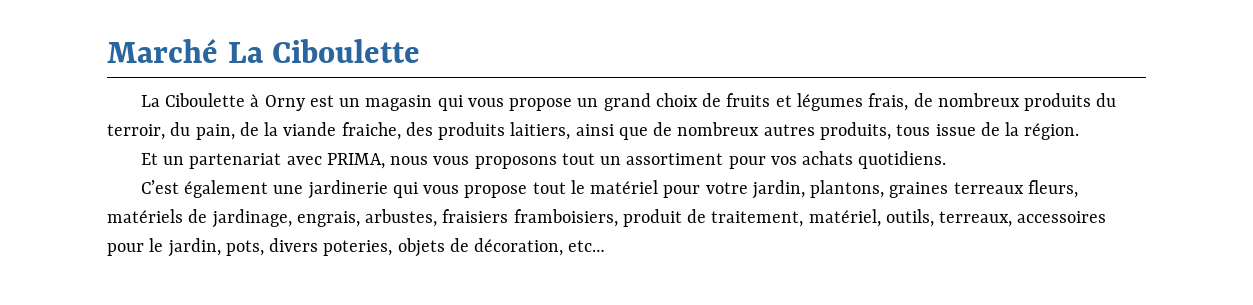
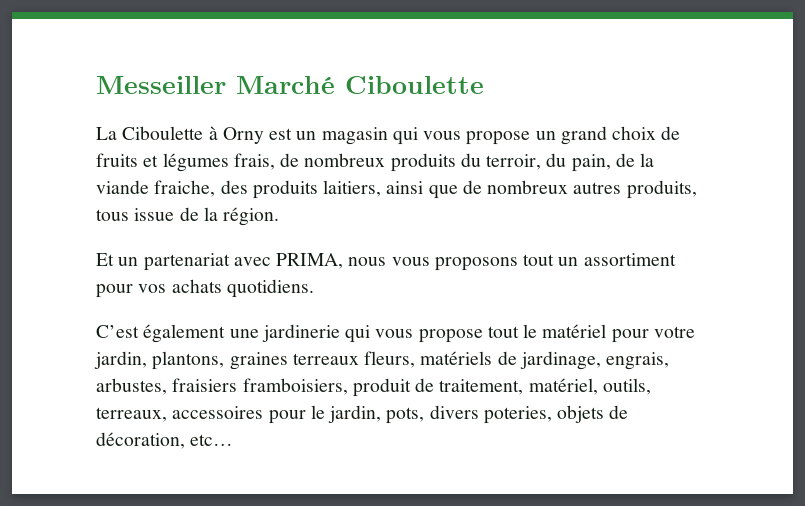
[107,38,263,63] Marché La -> [96,76,335,94] Messeiller Marché

